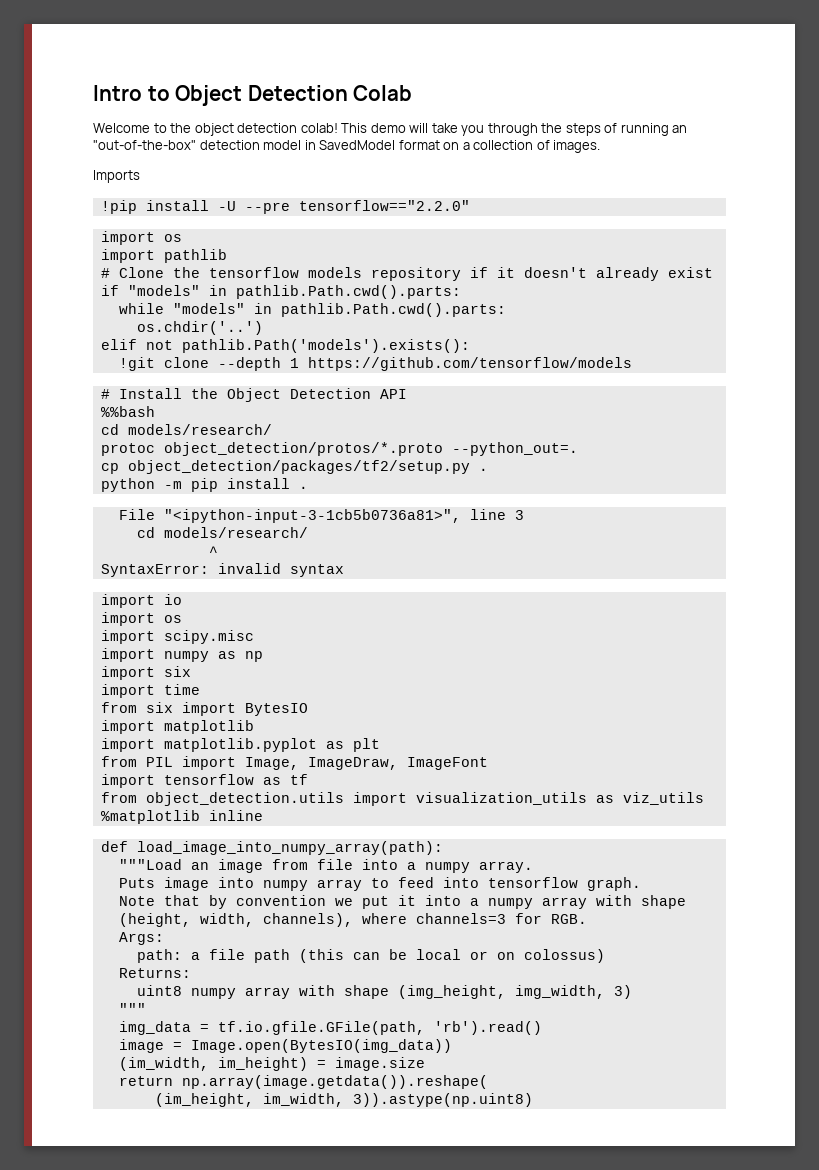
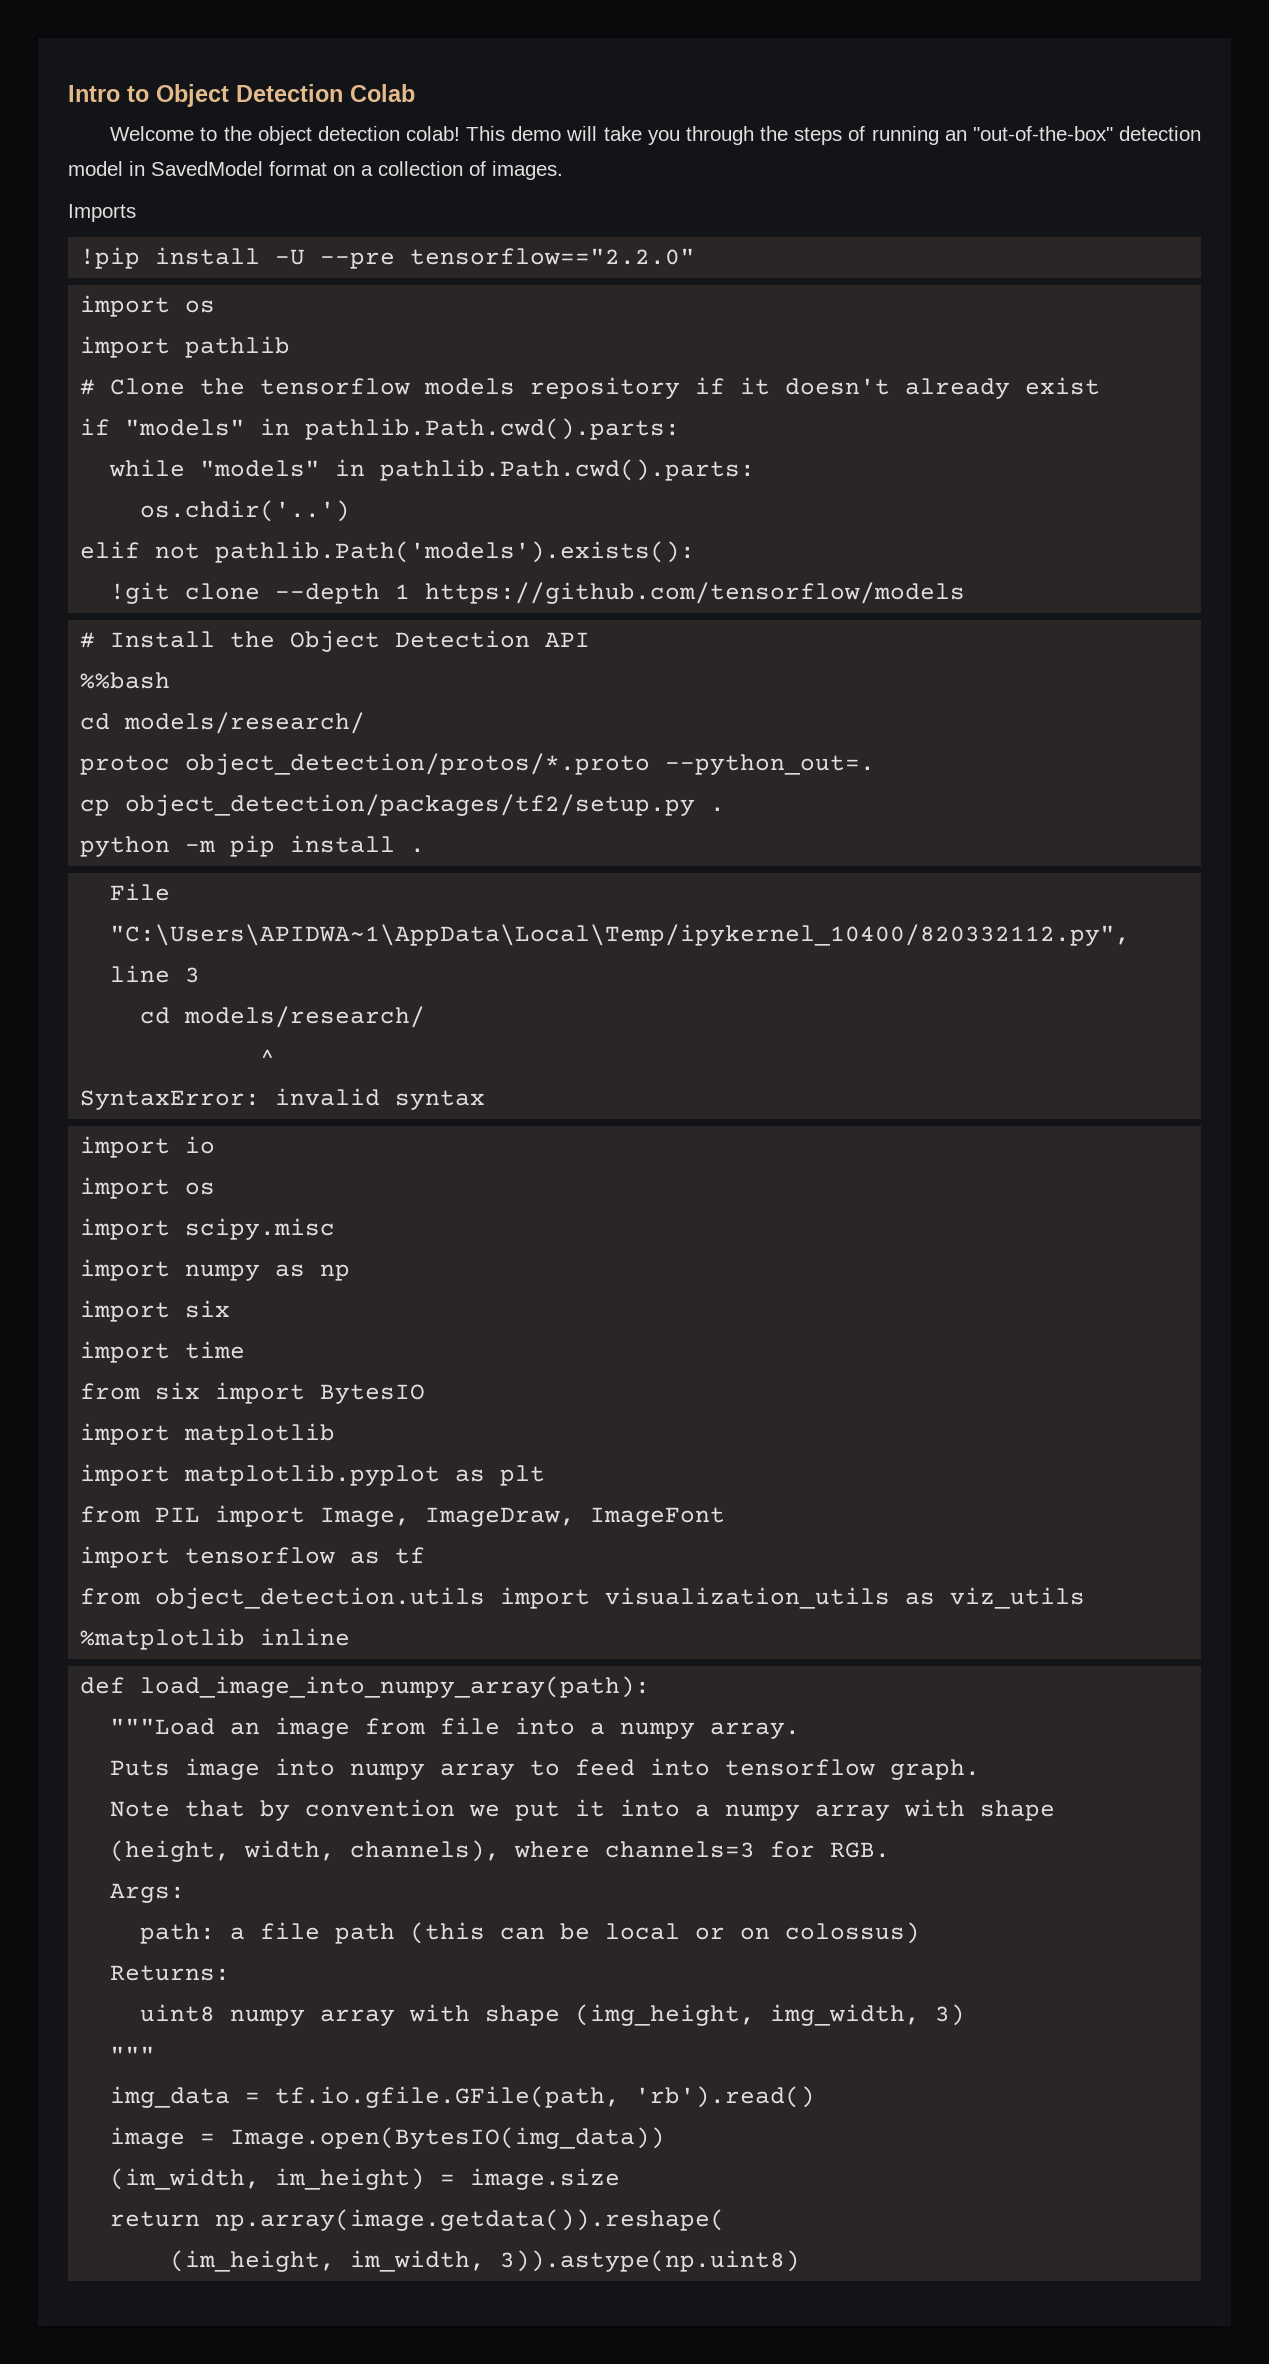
[163,509,461,523] "<ipython-input-3-1cb5b0736a81>", -> [110,924,1131,946] "C:\Users\APIDWA~1\AppData\Local\Temp/ipykernel_10400/820332112.py",

